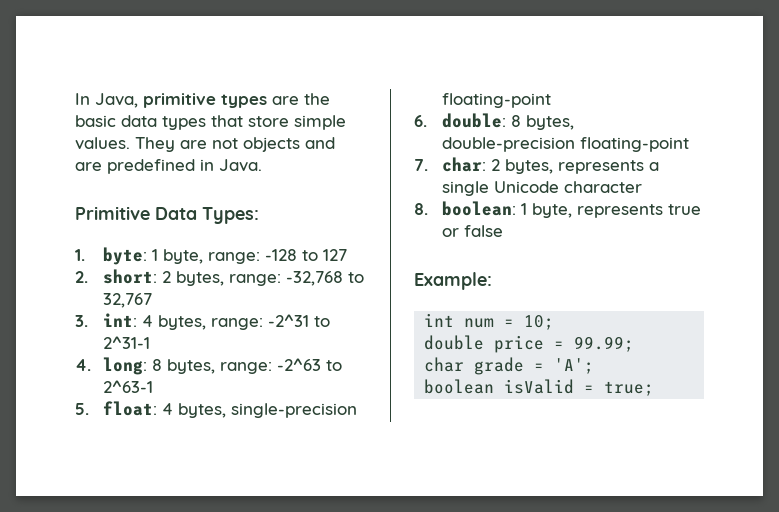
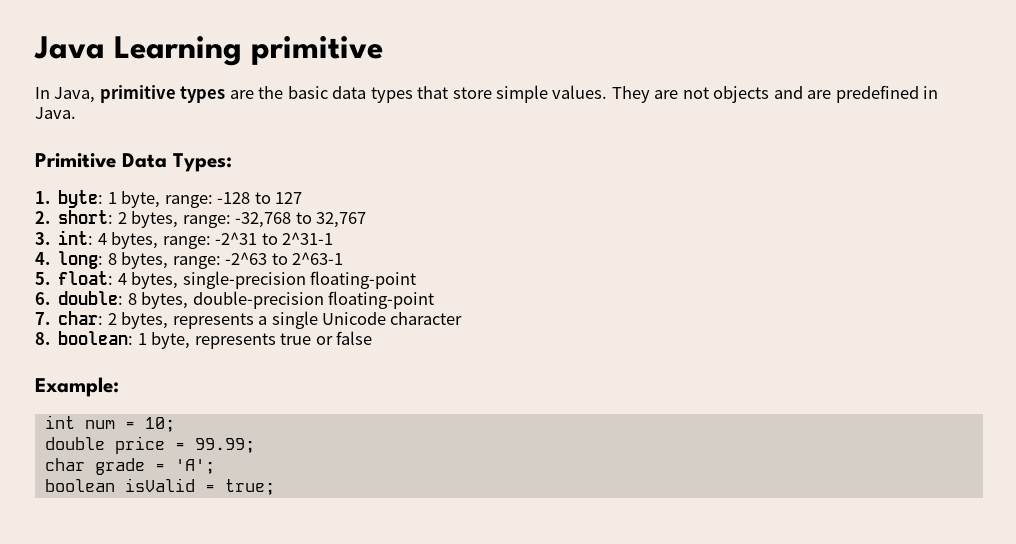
(75, 99) none -> [34,36,383,66] Java Learning primitive //

